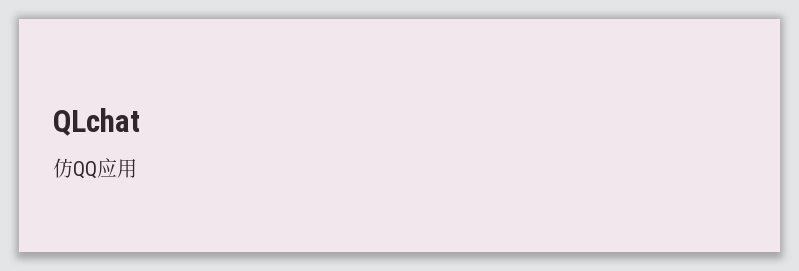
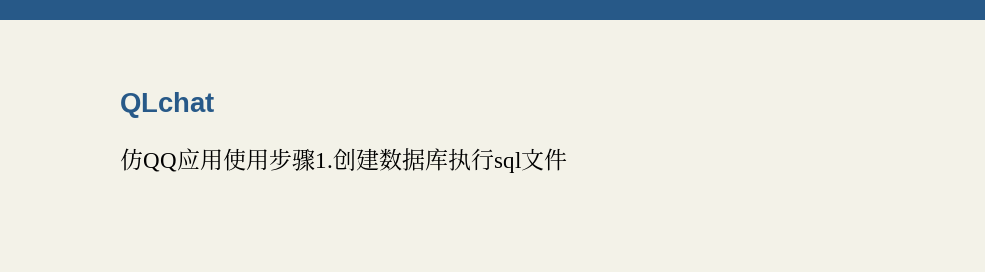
(137, 168) none -> [223,148,567,173] 使用步骤1.创建数据库执行sql文件

